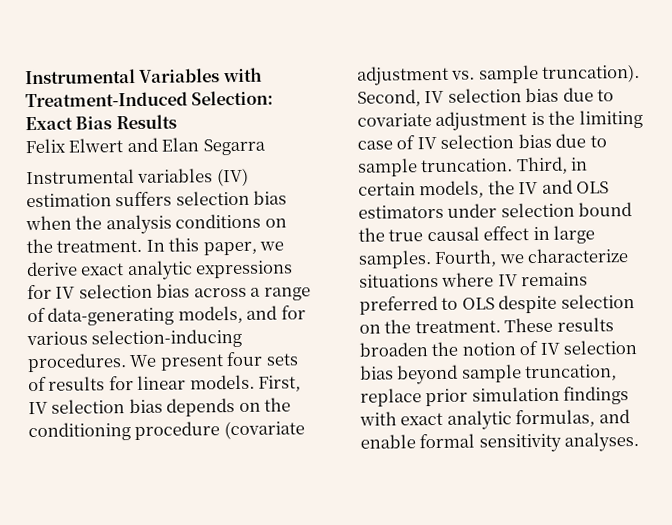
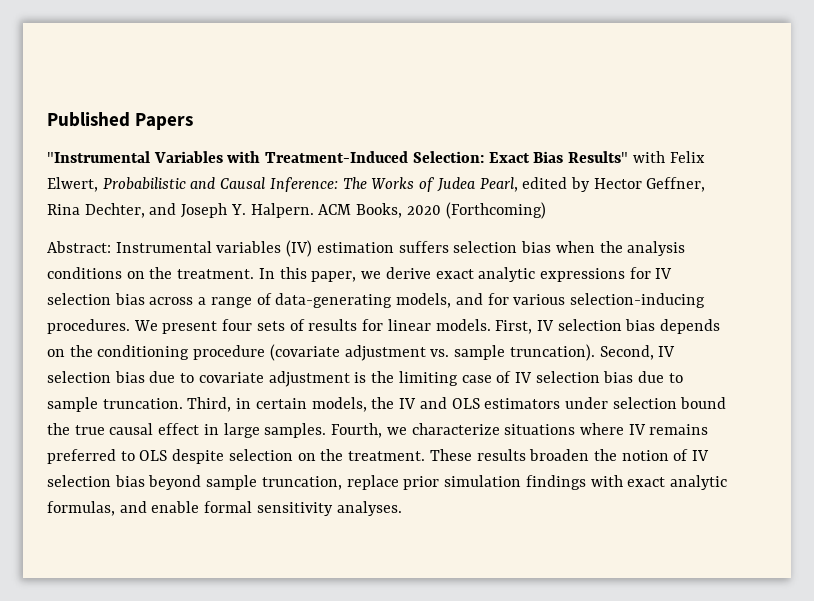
[25,68,136,85] Instrumental -> [47,112,194,130] [47,151,150,163] Published Papers // "Instrumental
[115,114,177,130] [25,137,266,156] Results // Felix Elwert and Elan Segarra // -> [568,151,705,163] [47,177,706,192] [47,202,546,219] [47,241,111,253] Results" with Felix Elwert, Probabilistic and Causal Inference: The Works of Judea Pearl, edited by Hector Geffner, Rina Dechter, and Joseph Y. Halpern. ACM Books, 2020 (Forthcoming) // Abstract:

